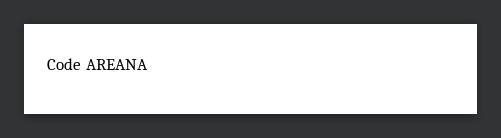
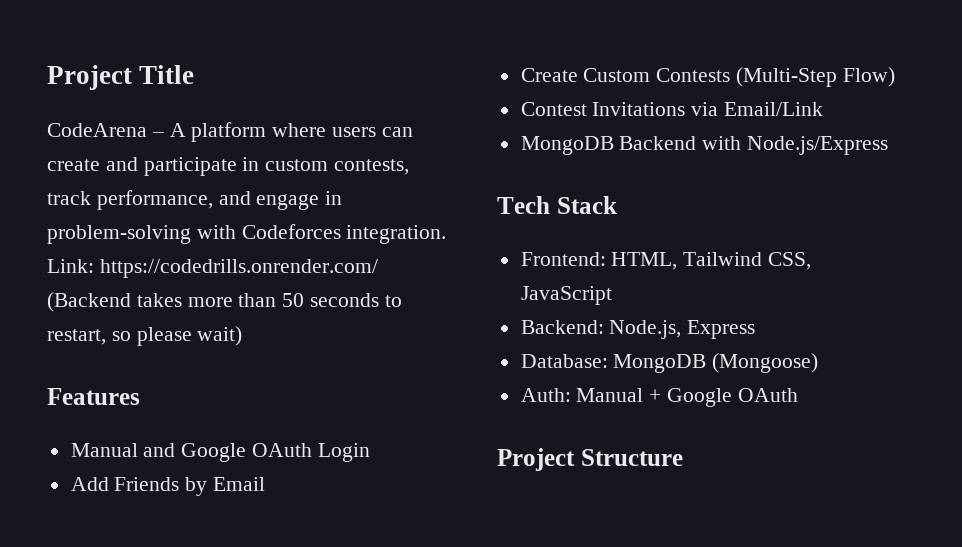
[47,58,148,70] Code AREANA -> [47,65,195,90] [47,122,413,142] [47,157,410,176] [47,190,343,210] [47,224,447,244] [47,259,378,278] [47,292,402,312] [47,326,243,346] [47,388,140,405] [70,443,370,462] [70,477,266,496] [520,67,895,87] [520,102,824,116] [520,136,889,155] [497,196,617,214] [520,252,812,270] [520,286,612,305] [520,320,756,339] [520,353,819,373] [520,388,798,407] [497,448,683,471] Project Title // CodeArena – A platform where users can create and participate in custom contests, track performance, and engage in problem-solving with Codeforces integration. Link: https://codedrills.onrender.com/ (Backend takes more than 50 seconds to restart, so please wait) // Features // Manual and Google OAuth Login // Add Friends by Email // Create Custom Contests (Multi-Step Flow) // Contest Invitations via Email/Link // MongoDB Backend with Node.js/Express // Tech Stack // Frontend: HTML, Tailwind CSS, JavaScript // Backend: Node.js, Express // Database: MongoDB (Mongoose) // Auth: Manual + Google OAuth // Project Structure

